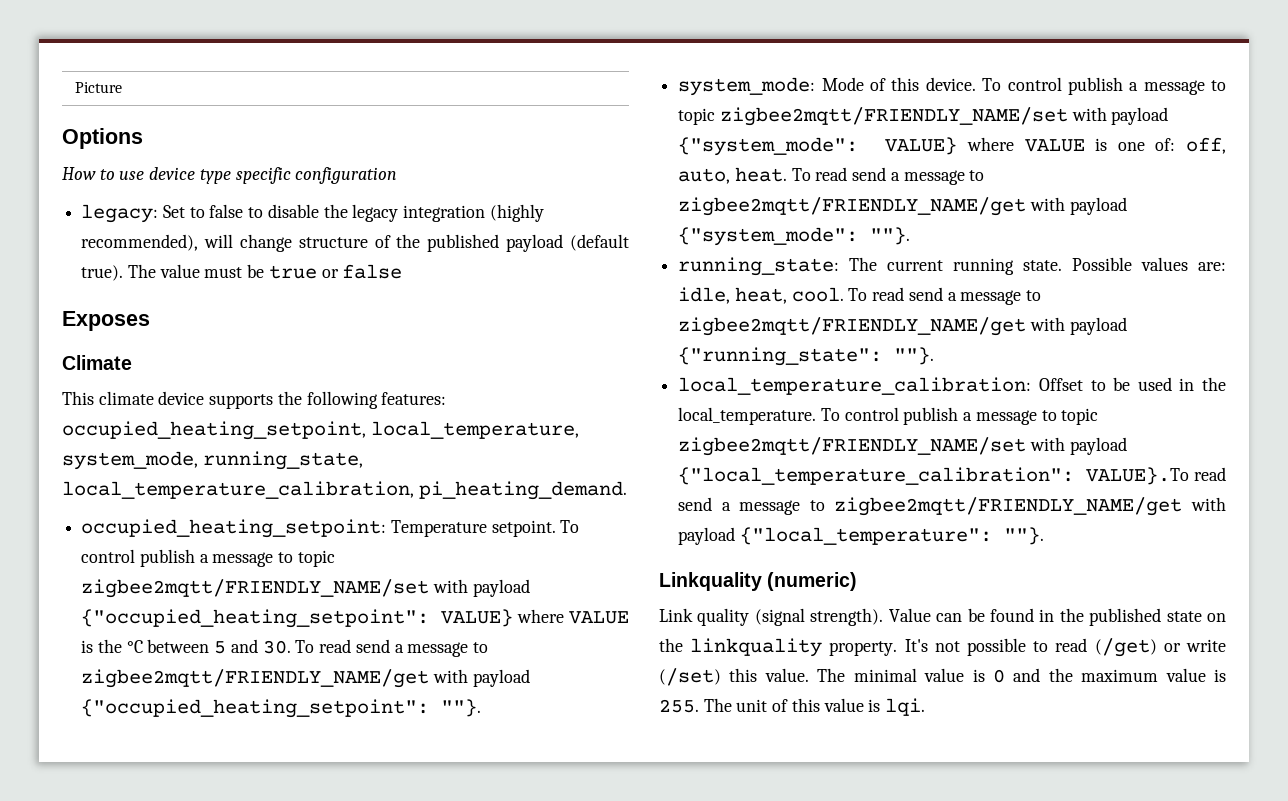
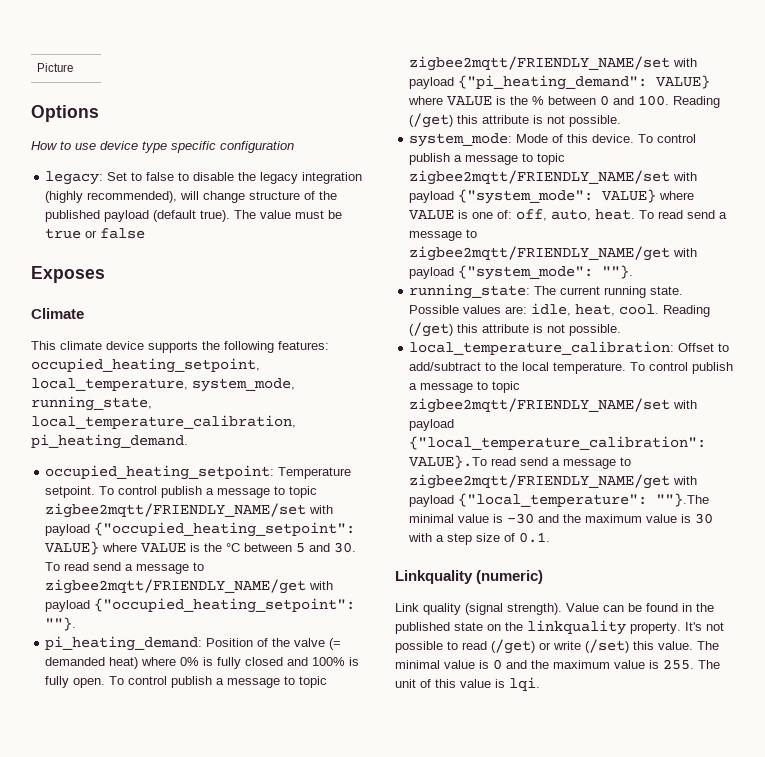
(482, 708) none -> [45,636,342,651] [45,657,360,669] [45,676,328,688] [409,56,698,71] [409,75,711,90] [408,95,721,108] [409,113,622,128] // pi_heating_demand: Position of the valve (= demanded heat) where 0% is fully closed and 100% is fully open. To control publish a message to topic zigbee2mqtt/FRIENDLY_NAME/set with payload {"pi_heating_demand": VALUE} where VALUE is the % between 0 and 100. Reading (/get) this attribute is not possible.
[848,287,1042,305] [678,317,1127,336] [678,347,935,366] [678,377,1226,395] [678,407,817,425] To read send a message to zigbee2mqtt/FRIENDLY_NAME/get with payload {"running_state": ""}. // local_temperature_calibration: Offset to be used in the local_temperature. -> [663,305,711,317] [409,322,622,337] [409,341,730,355] [409,362,627,374] Reading (/get) this attribute is not possible. // local_temperature_calibration: Offset to add/subtract to the local temperature.
[1003,527,1044,545] ""}. -> [656,493,710,507] [409,513,714,524] [408,532,551,545] ""}.The minimal value is -30 and the maximum value is 30 with a step size of 0.1.

